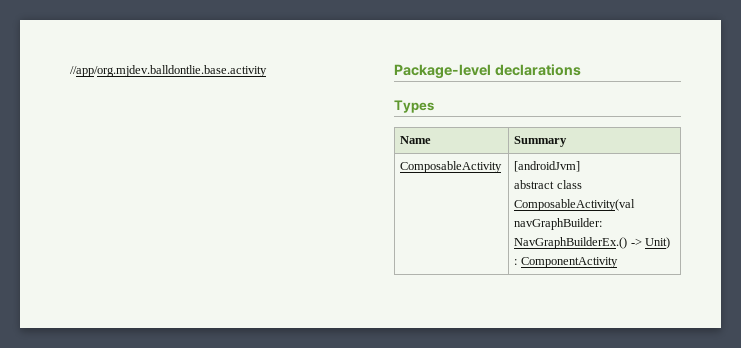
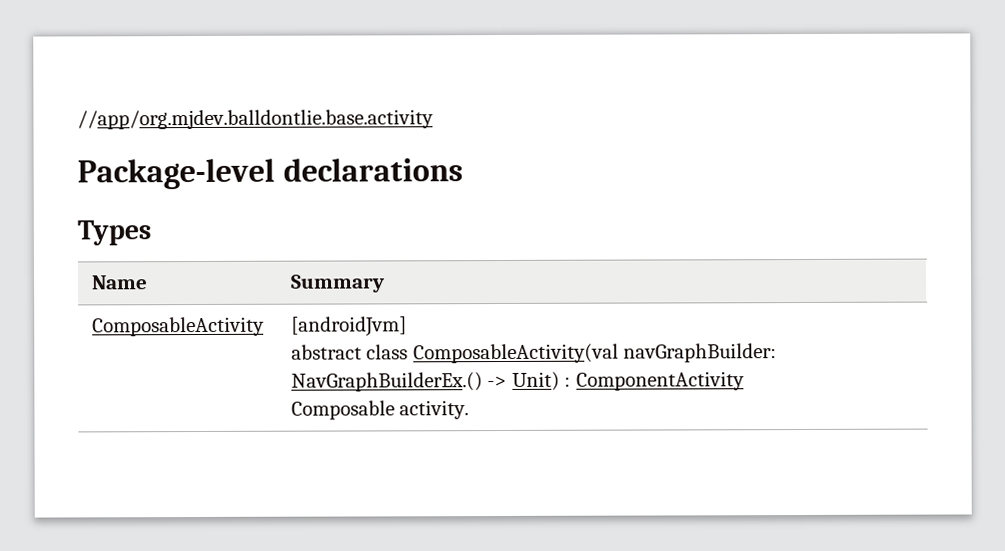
(618, 262) none -> [290,400,470,420] // Composable activity.

